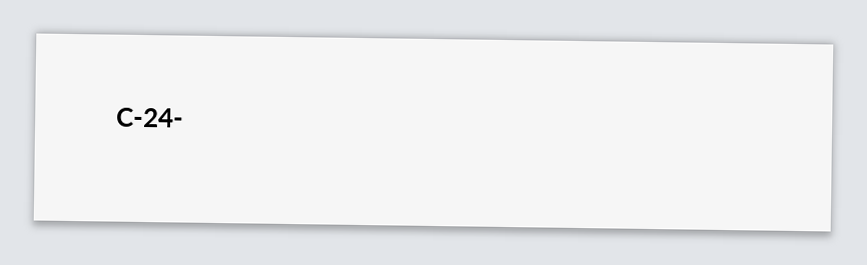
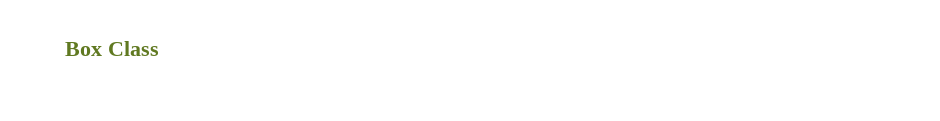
[116,107,184,128] C-24- -> [65,41,159,56] Box Class

